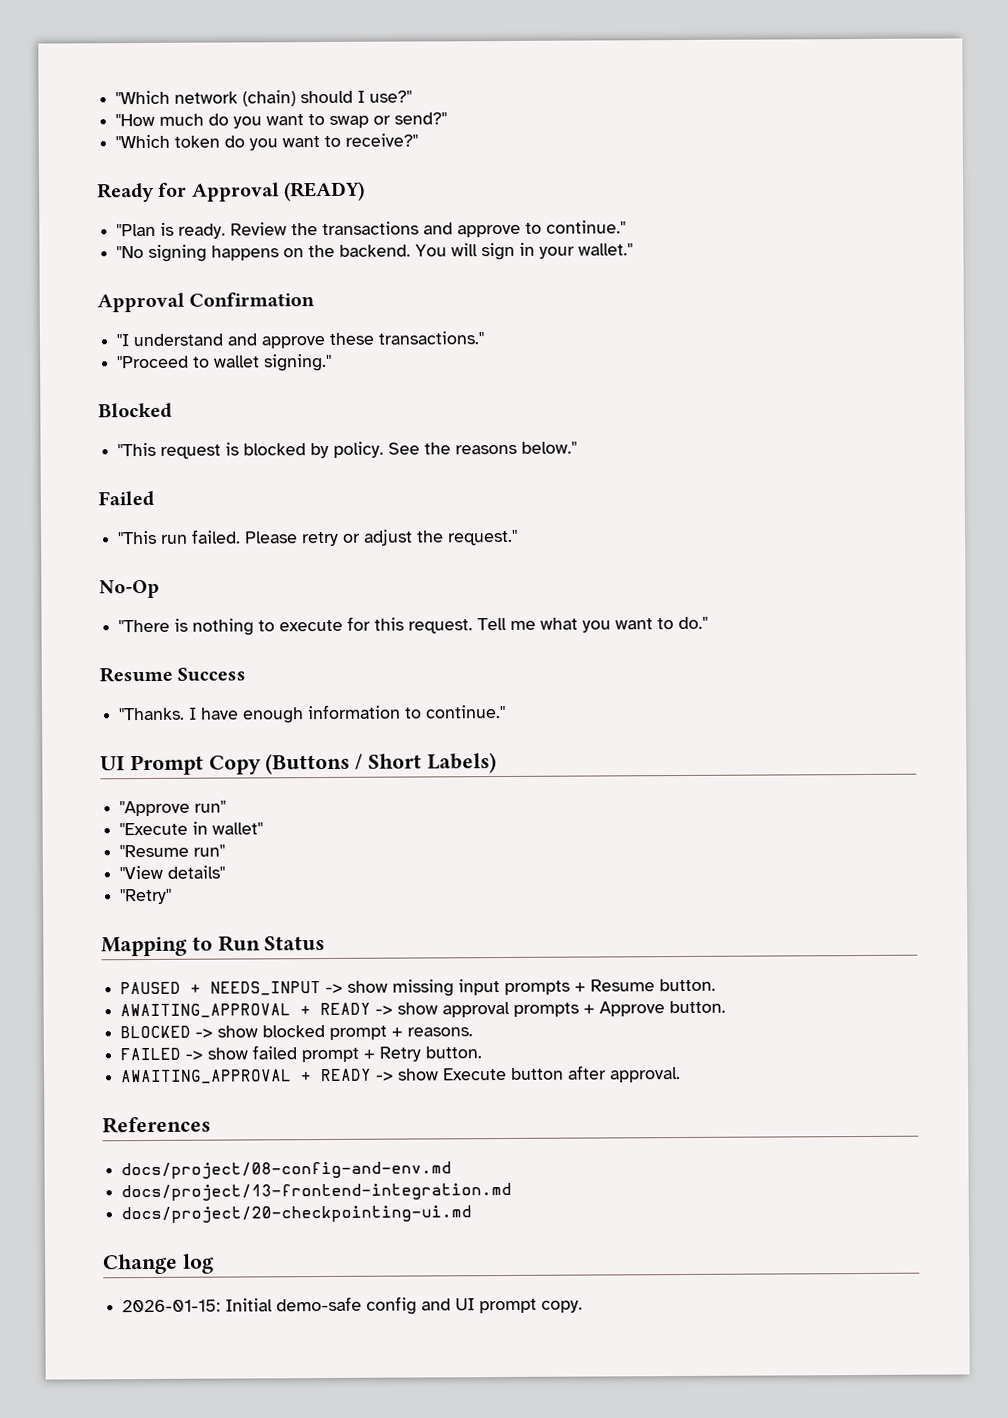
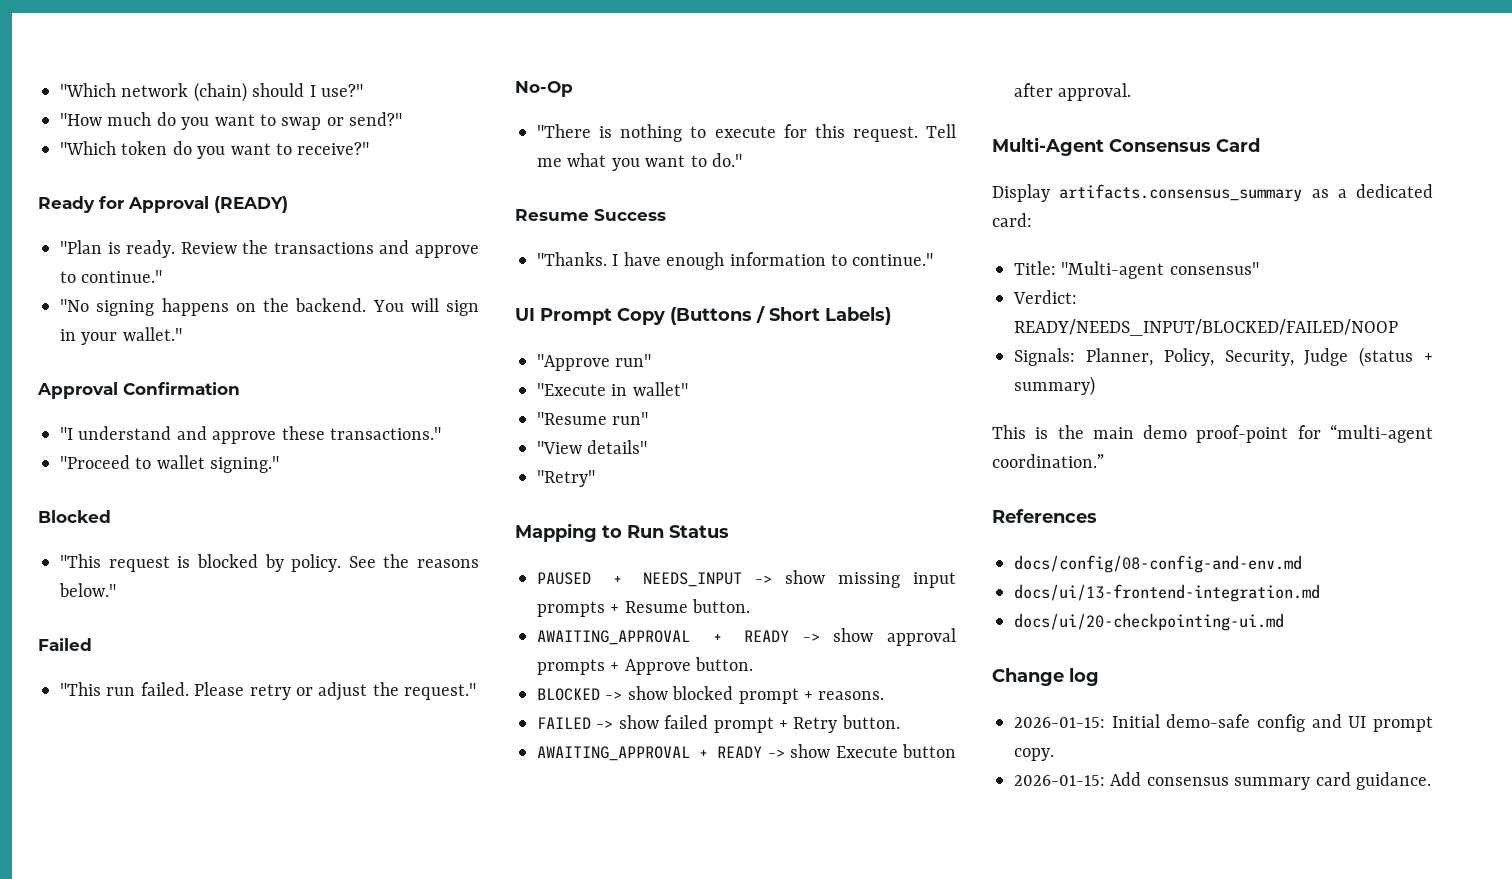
[102,1116,211,1134] [121,1161,453,1180] [121,1182,513,1202] [121,1205,473,1224] References // docs/project/08-config-and-env.md // docs/project/13-frontend-integration.md // docs/project/20-checkpointing-ui.md -> [992,137,1260,156] [992,184,1433,202] [992,213,1032,227] [1014,261,1259,279] [1013,290,1077,304] [1014,319,1398,336] [1014,347,1433,367] [1014,376,1095,396] [992,424,1433,443] [992,454,1104,468] [992,509,1097,523] [1014,555,1302,573] [1014,584,1320,602] [1014,613,1284,631] Multi-Agent Consensus Card // Display artifacts.consensus_summary as a dedicated card: // Title: "Multi-agent consensus" // Verdict: READY/NEEDS_INPUT/BLOCKED/FAILED/NOOP // Signals: Planner, Policy, Security, Judge (status + summary) // This is the main demo proof-point for “multi-agent coordination.” // References // docs/config/08-config-and-env.md // docs/ui/13-frontend-integration.md // docs/ui/20-checkpointing-ui.md
(584, 1306) none -> [1014,772,1431,790] // 2026-01-15: Add consensus summary card guidance.

